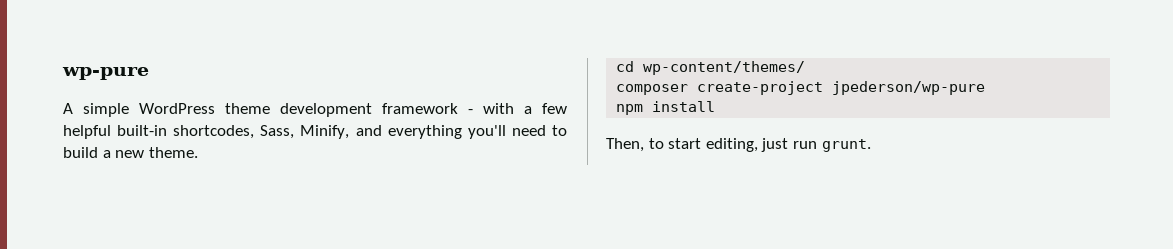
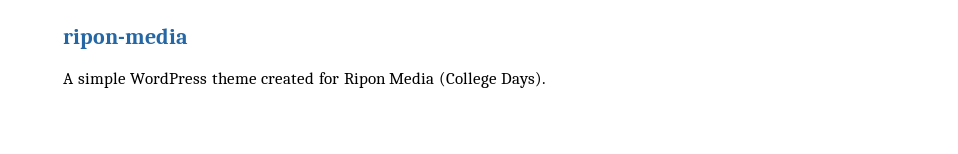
[62,67,149,80] wp-pure -> [63,28,188,49] ripon-media
[280,103,567,117] [63,125,567,139] [63,147,198,158] [616,61,806,75] [616,81,986,95] [616,101,716,115] [606,138,871,152] development framework - with a few helpful built-in shortcodes, Sass, Minify, and everything you'll need to build a new theme. // cd wp-content/themes/ // composer create-project jpederson/wp-pure // npm install // Then, to start editing, just run grunt. -> [261,71,547,88] created for Ripon Media (College Days).

